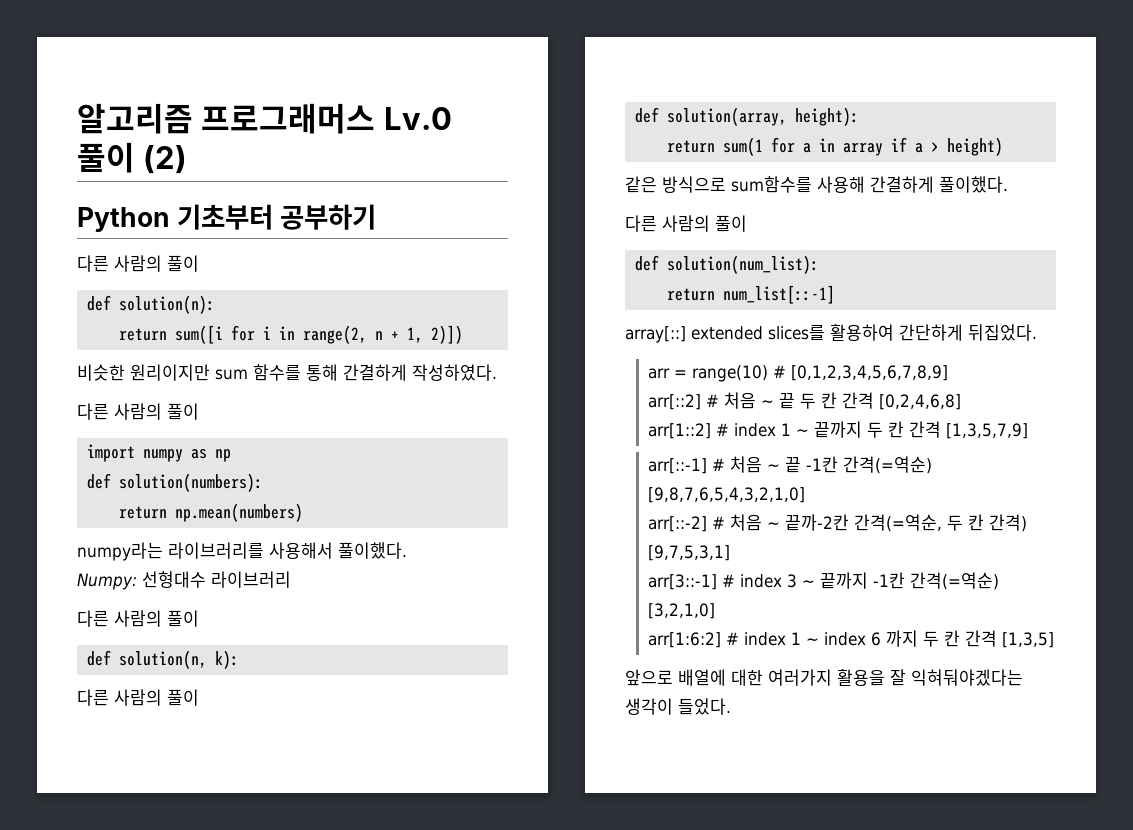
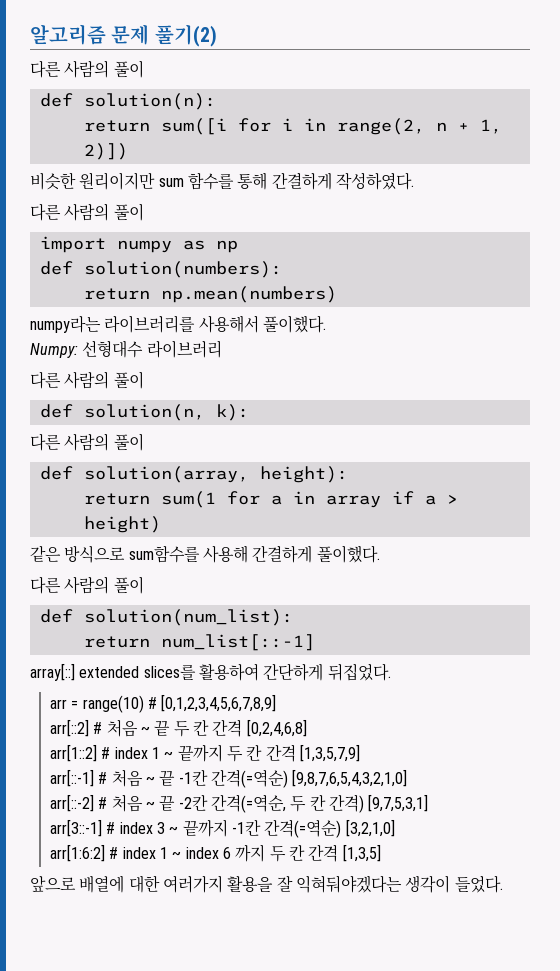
[201,103,452,134] [77,142,188,174] [77,204,377,233] 프로그래머스 Lv.0 풀이 (2) // Python 기초부터 공부하기 -> [111,24,217,47] 문제 풀기(2)
[785,514,850,531] 끝까-2칸 -> [159,795,208,811] 끝 -2칸

